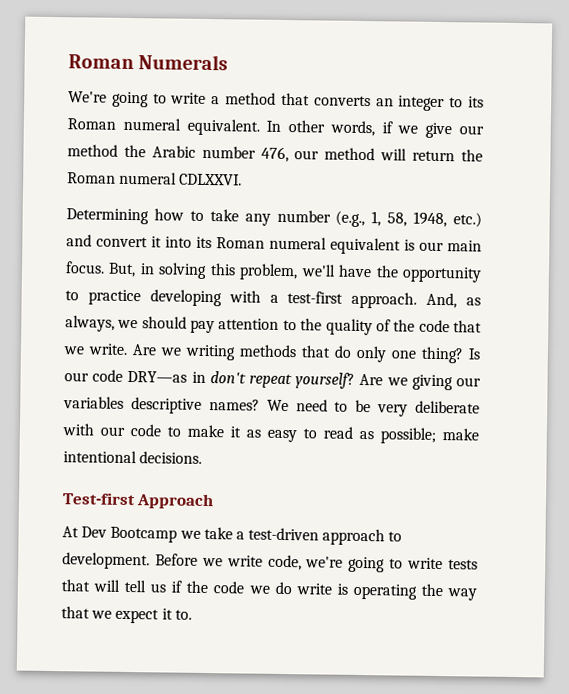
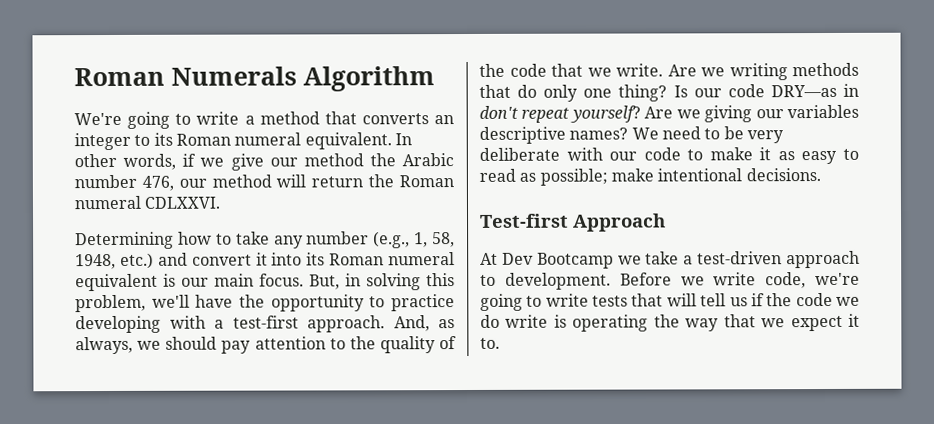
(229, 62) none -> [303,66,435,92] Algorithm

